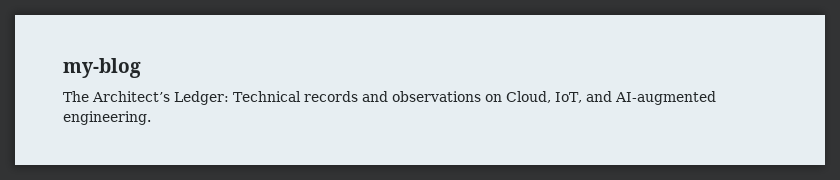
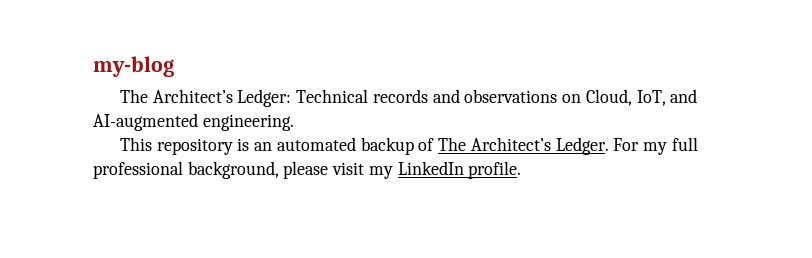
(151, 118) none -> [120,137,698,155] [93,161,522,179] // This repository is an automated backup of The Architect’s Ledger. For my full professional background, please visit my LinkedIn profile.

